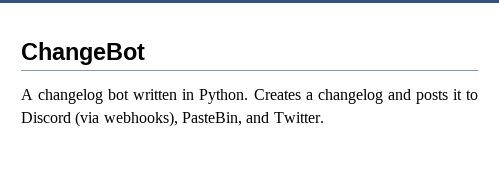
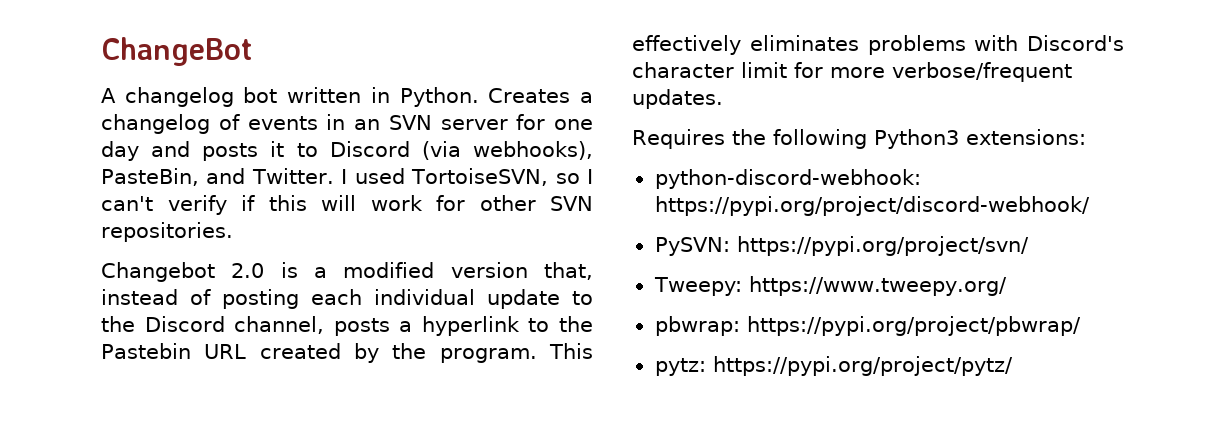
(383, 96) none -> [218,114,593,130] [101,141,139,161] of events in an SVN server for one day
(324, 117) none -> [341,168,593,186] [101,195,593,215] [101,222,233,242] [101,262,593,282] [101,289,593,309] [101,316,593,336] [101,343,593,363] [632,35,1124,55] [632,62,1072,82] [632,89,723,109] [632,129,1086,149] [654,169,921,189] [654,196,1090,216] [654,236,1029,256] [653,276,1008,296] [654,316,1081,336] [654,356,1013,376] I used TortoiseSVN, so I can't verify if this will work for other SVN repositories. // Changebot 2.0 is a modified version that, instead of posting each individual update to the Discord channel, posts a hyperlink to the Pastebin URL created by the program. This effectively eliminates problems with Discord's character limit for more verbose/frequent updates. // Requires the following Python3 extensions: // python-discord-webhook: https://pypi.org/project/discord-webhook/ // PySVN: https://pypi.org/project/svn/ // Tweepy: https://www.tweepy.org/ // pbwrap: https://pypi.org/project/pbwrap/ // pytz: https://pypi.org/project/pytz/

